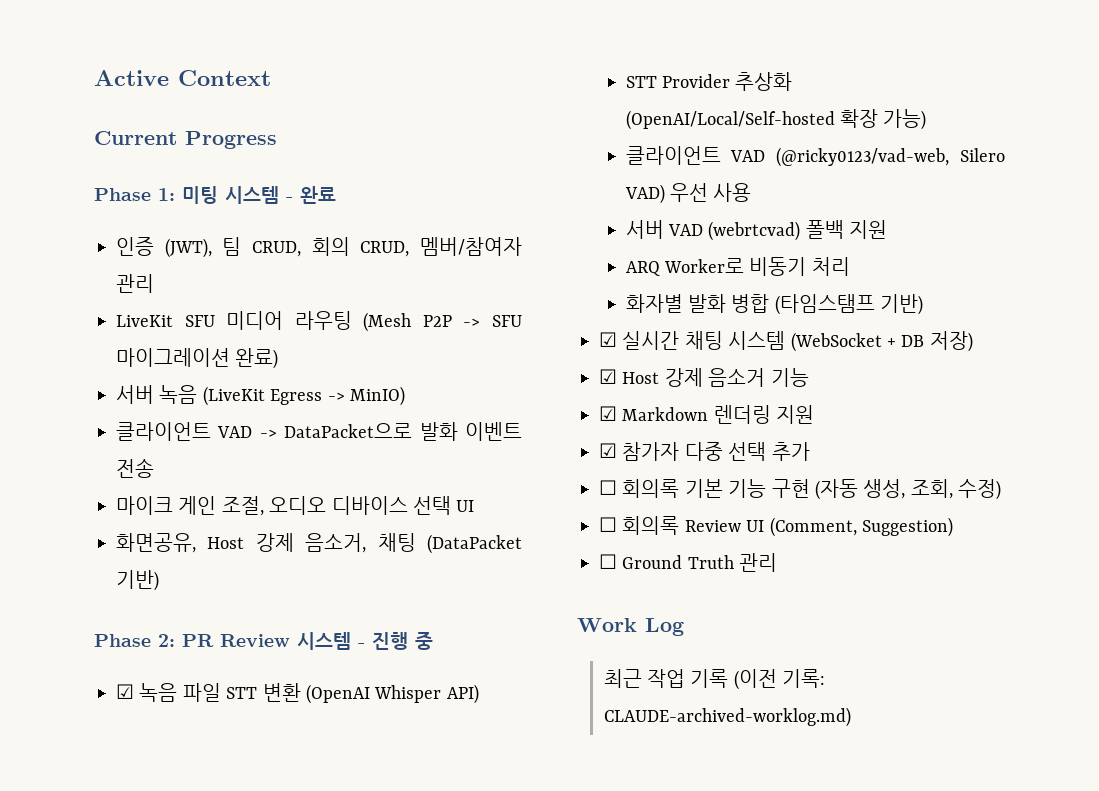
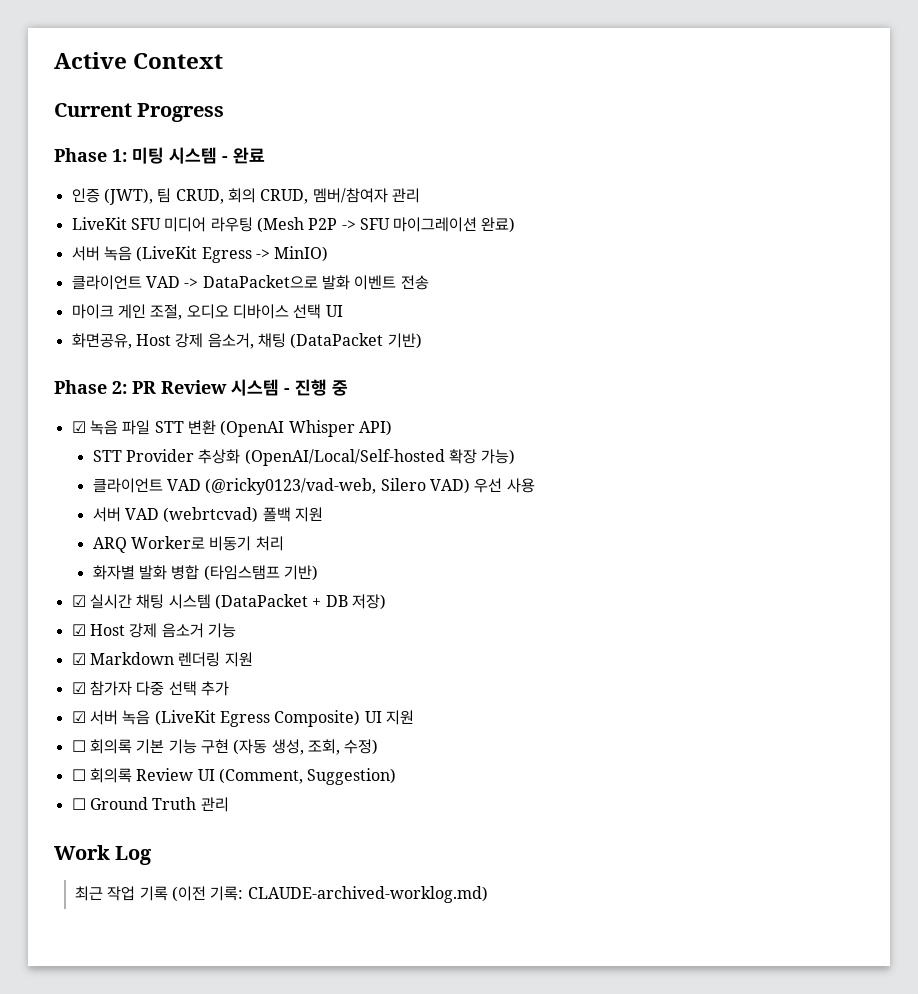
[790,332,882,352] (WebSocket -> [214,594,308,610] (DataPacket
(810, 451) none -> [71,710,414,727] // ☑ 서버 녹음 (LiveKit Egress Composite) UI 지원

